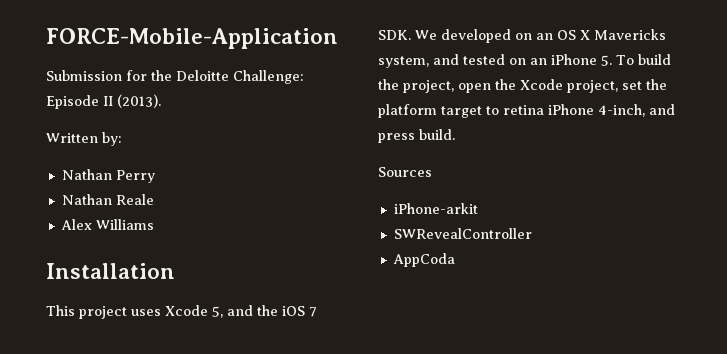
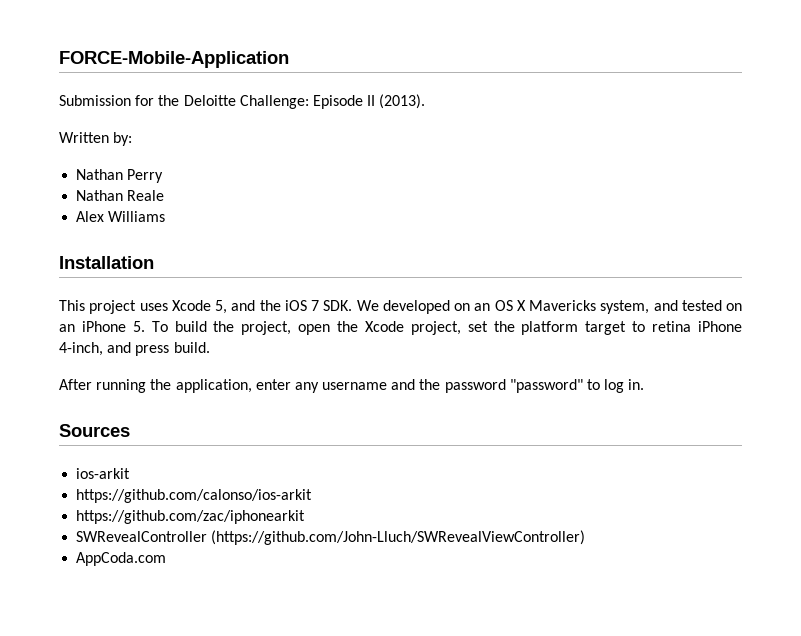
[378,167,432,177] [393,203,478,214] Sources // iPhone-arkit -> [59,379,645,393] [59,424,130,437] [76,468,131,479] [76,489,313,503] [76,510,306,524] After running the application, enter any username and the password "password" to log in. // Sources // ios-arkit // https://github.com/calonso/ios-arkit // https://github.com/zac/iphonearkit
[392,253,455,267] // AppCoda -> [211,530,586,545] [76,552,167,566] (https://github.com/John-Lluch/SWRevealViewController) // AppCoda.com

